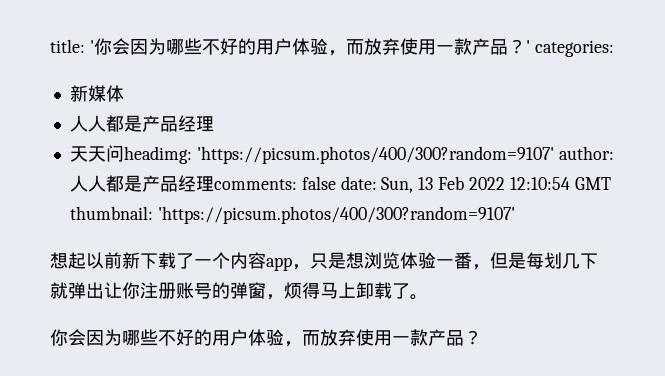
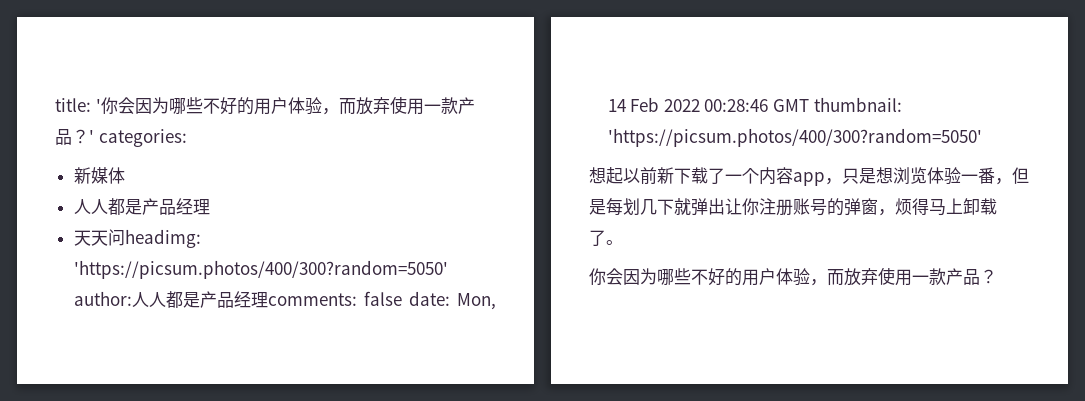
[196,146,554,164] 'https://picsum.photos/400/300?random=9107' -> [73,260,448,279] 'https://picsum.photos/400/300?random=5050'
[381,177,434,193] Sun, 13 -> [457,293,497,310] [607,99,626,112] Mon, 14
[509,177,570,190] 12:10:54 -> [704,99,769,112] 00:28:46
[157,206,515,224] 'https://picsum.photos/400/300?random=9107' -> [607,128,982,147] 'https://picsum.photos/400/300?random=5050'

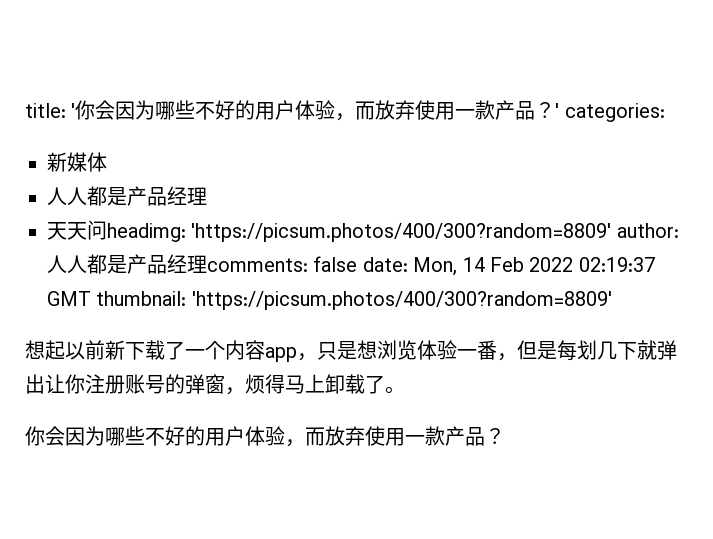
[73,260,448,279] 'https://picsum.photos/400/300?random=5050' -> [191,223,612,242] 'https://picsum.photos/400/300?random=8809'
[704,99,769,112] 00:28:46 -> [578,257,655,272] 02:19:37
[607,128,982,147] 'https://picsum.photos/400/300?random=5050' -> [191,291,612,310] 'https://picsum.photos/400/300?random=8809'

